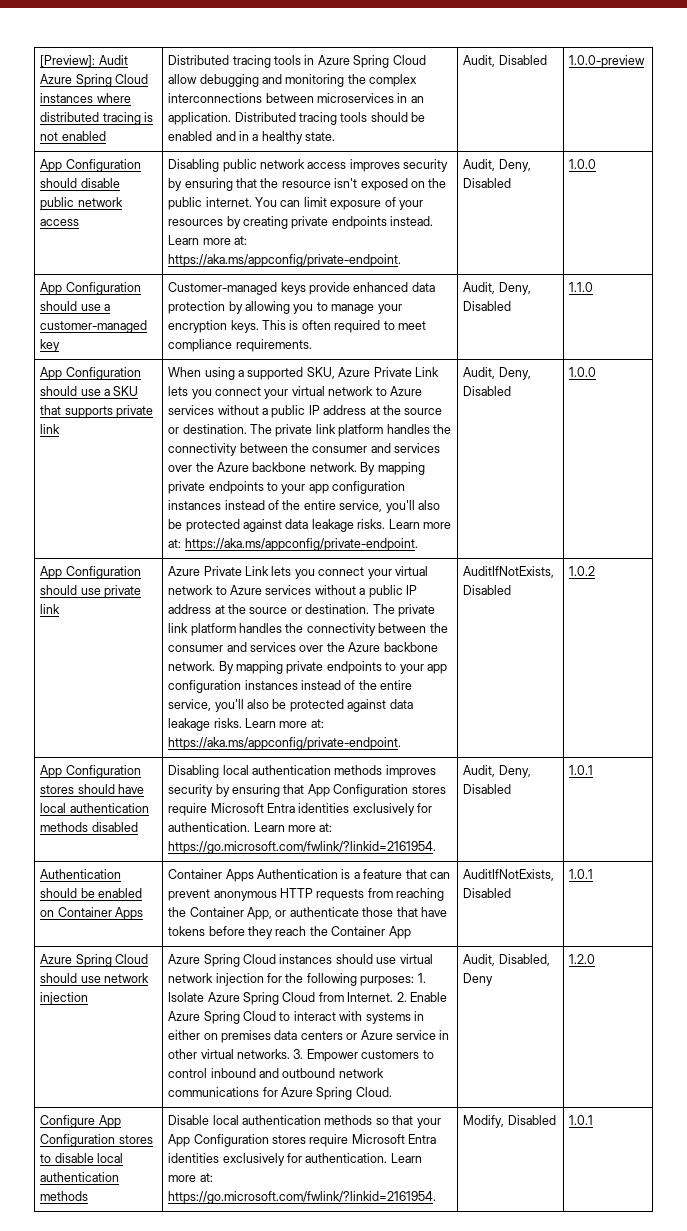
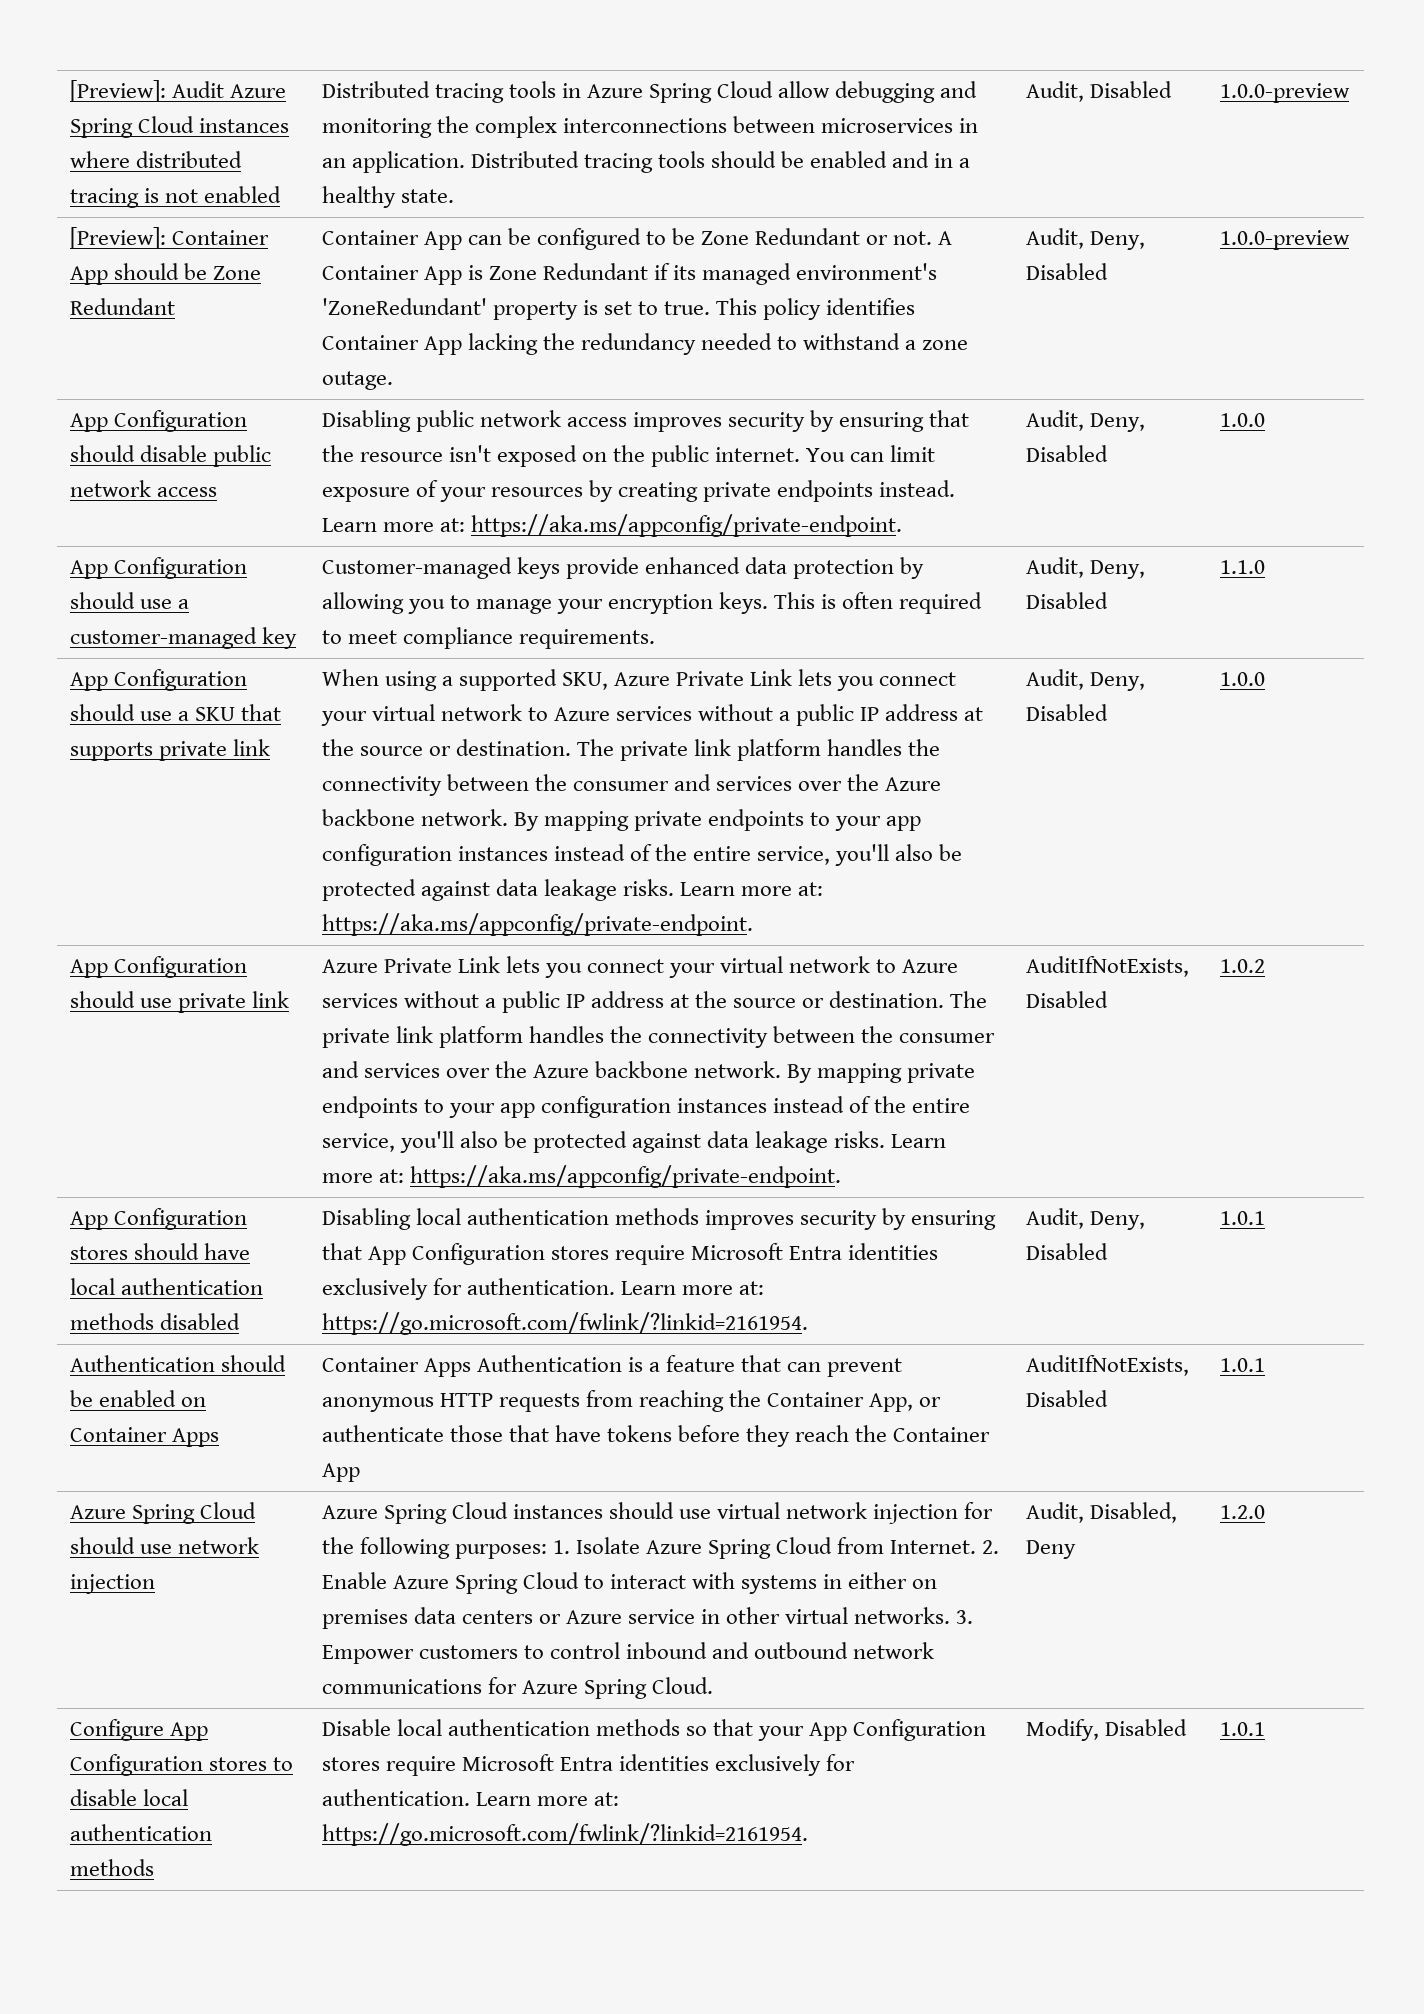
(646, 61) none -> [69,227,269,249] [69,263,261,285] [69,298,175,315] [321,228,953,250] [321,263,938,285] [321,298,916,320] [321,333,969,355] [321,371,393,390] [1025,228,1145,250] [1025,263,1108,280] [1219,230,1350,250] // [Preview]: Container App should be Zone Redundant | Container App can be configured to be Zone Redundant or not. A Container App is Zone Redundant if its managed environment's 'ZoneRedundant' property is set to true. This policy identifies Container App lacking the redundancy needed to withstand a zone outage. | Audit, Deny, Disabled | 1.0.0-preview

